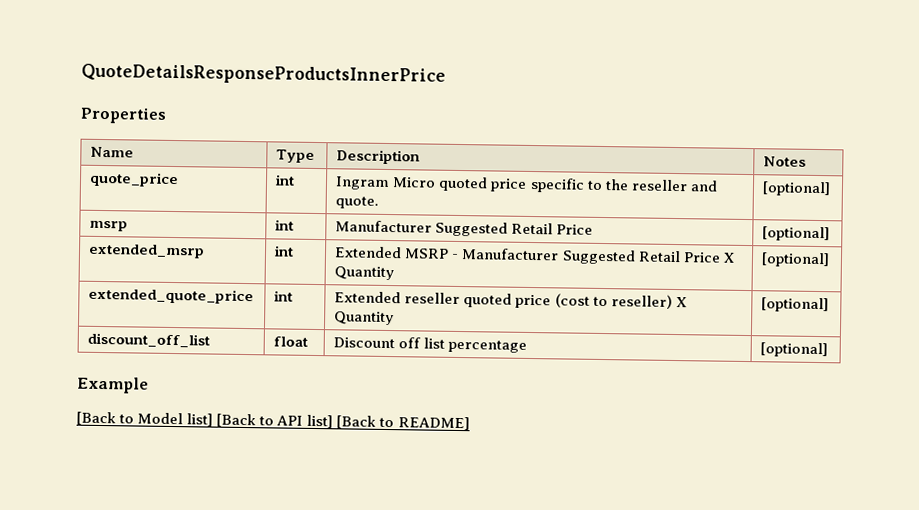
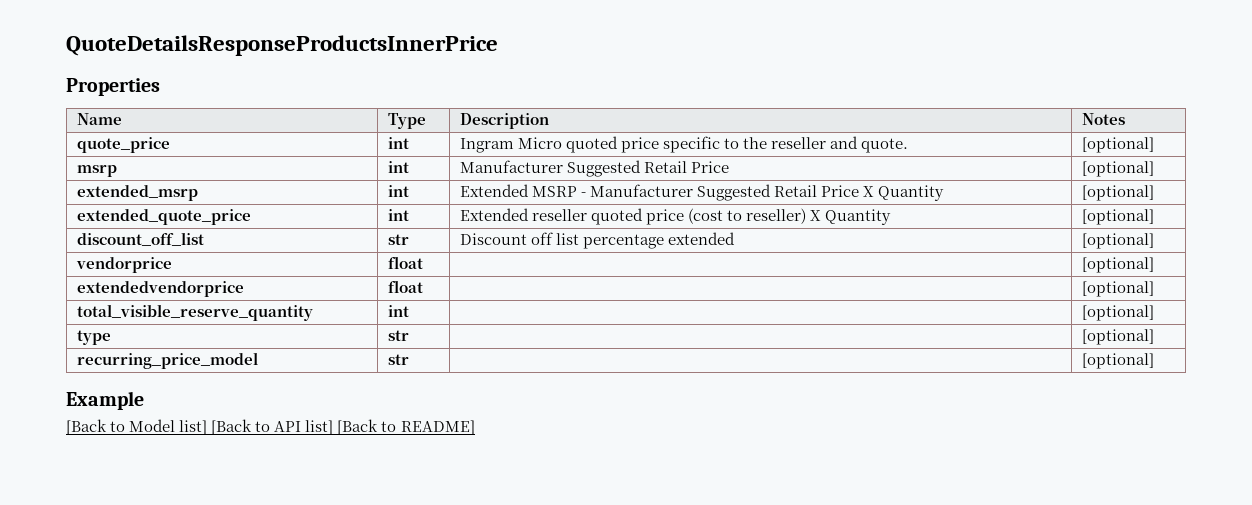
[273,336,309,347] float -> [387,234,409,245] str
(528, 346) none -> [667,232,735,245] [1081,233,1154,249] [75,257,172,273] [387,256,423,269] [1081,257,1154,273] [76,281,244,297] [387,280,423,293] [1081,281,1154,297] [76,304,313,321] [387,305,409,317] [1081,305,1154,321] [76,330,111,345] [387,330,409,341] [1081,329,1154,345] [76,352,258,369] [387,354,409,365] extended | [optional] // vendorprice | float | | [optional] // extendedvendorprice | float | | [optional] // total_visible_reserve_quantity | int | | [optional] // type | str | | [optional] // recurring_price_model | str |

